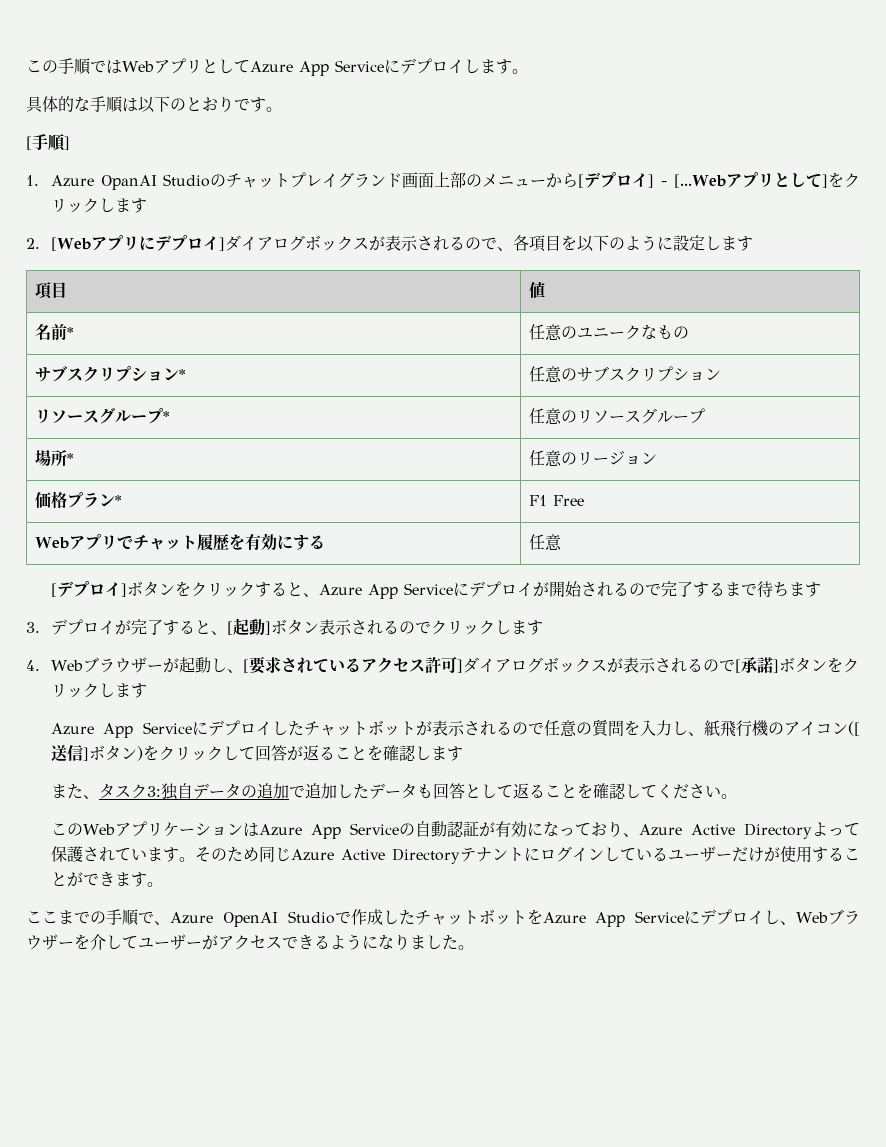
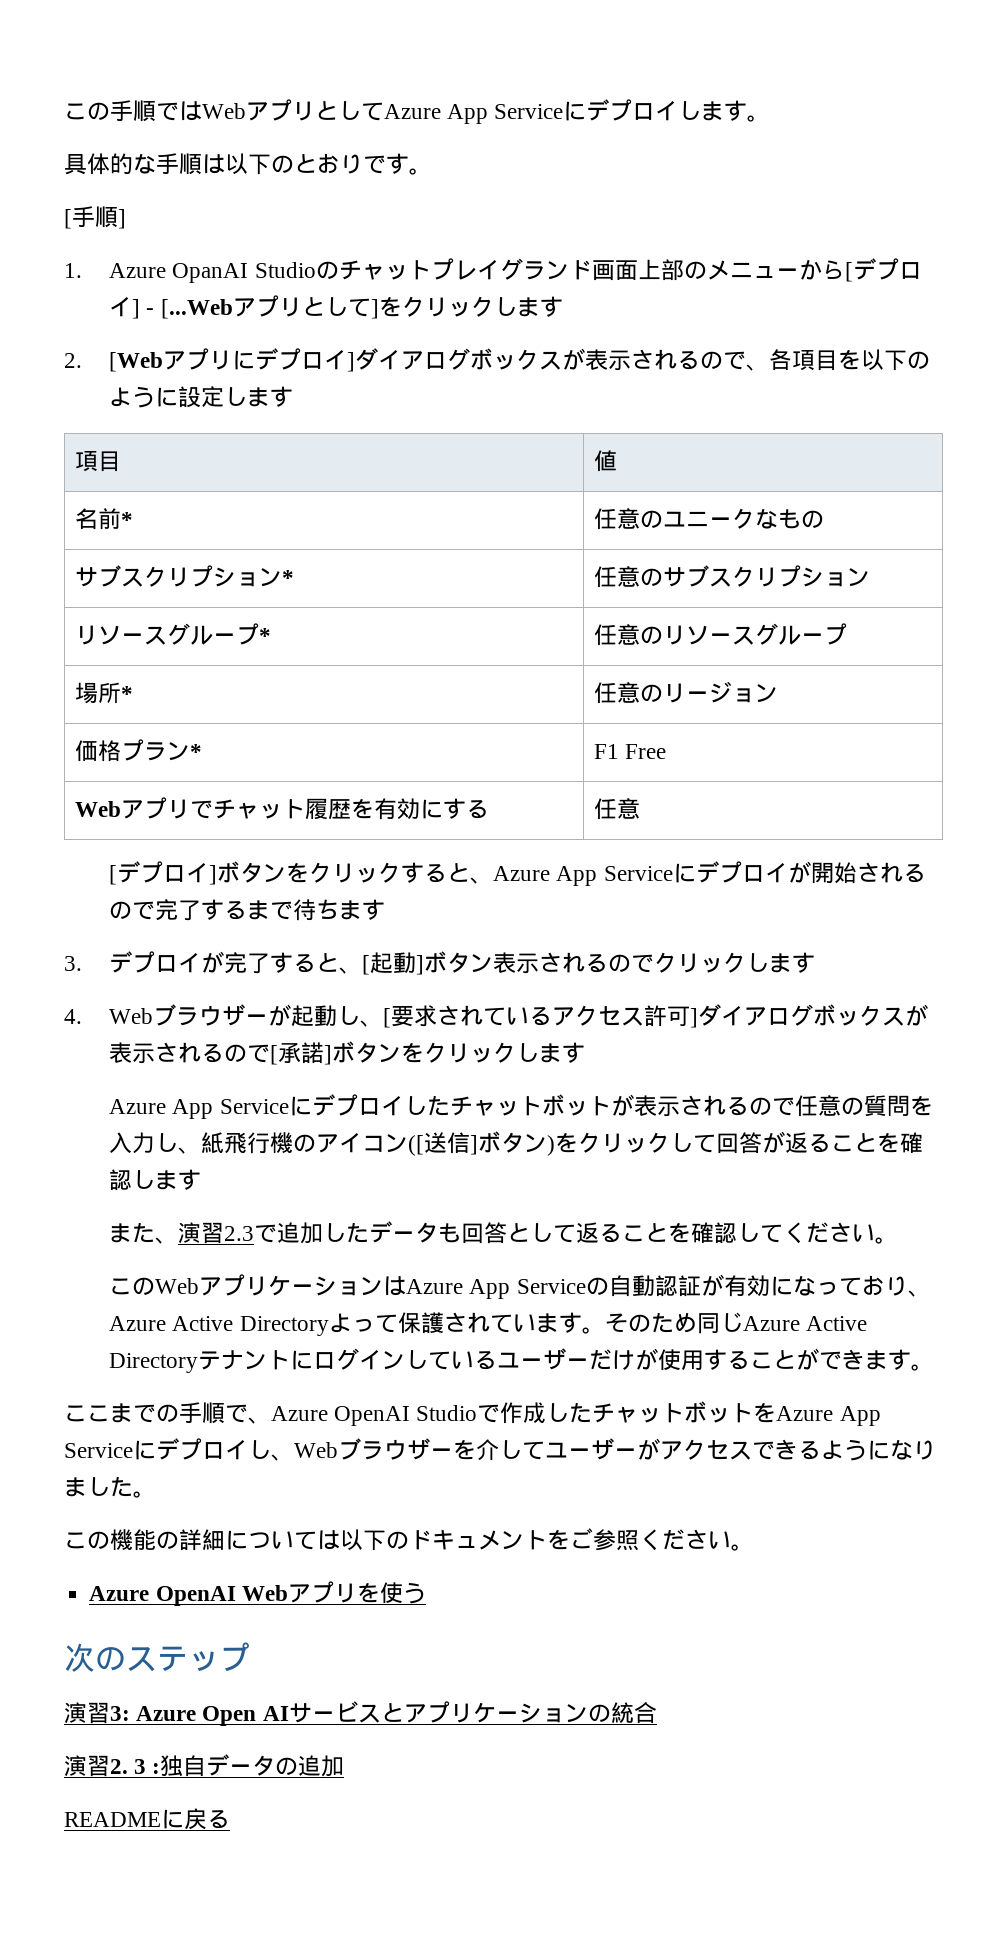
[98,783,289,800] タスク3:独自データの追加 -> [178,1222,255,1244] 演習2.3
(474, 947) none -> [64,1528,754,1551] [89,1581,426,1606] [64,1642,250,1672] [64,1701,657,1726] [64,1754,345,1777] [64,1808,230,1830] // この機能の詳細については以下のドキュメントをご参照ください。 // Azure OpenAI Webアプリを使う // 次のステップ // 演習3: Azure Open AIサービスとアプリケーションの統合 // 演習2. 3 :独自データの追加 // READMEに戻る

